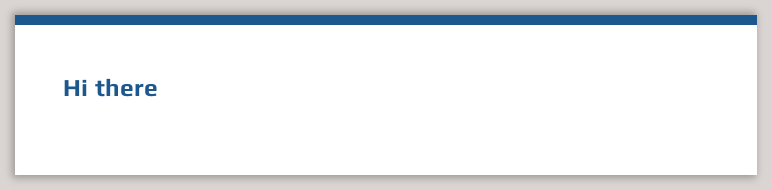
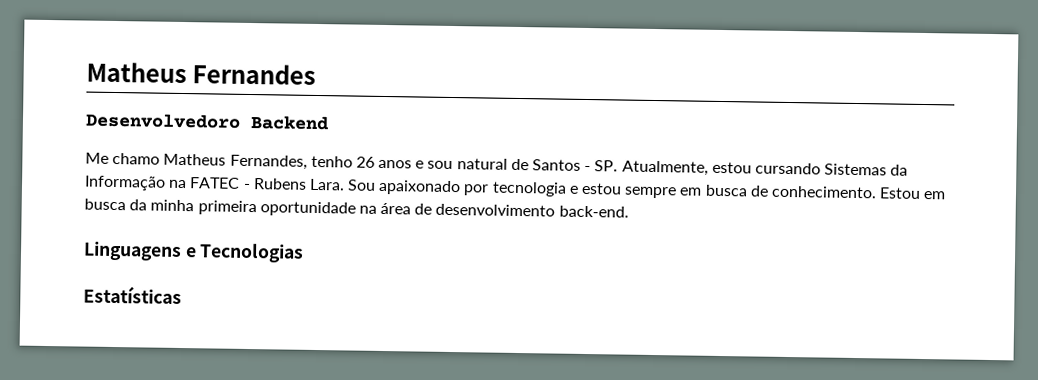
[63,78,158,97] Hi there -> [86,61,317,85] [85,112,330,131] [85,152,909,176] [84,175,947,200] [84,198,629,218] [83,241,305,263] [83,285,182,305] Matheus Fernandes // Desenvolvedoro Backend // Me chamo Matheus Fernandes, tenho 26 anos e sou natural de Santos - SP. Atualmente, estou cursando Sistemas da Informação na FATEC - Rubens Lara. Sou apaixonado por tecnologia e estou sempre em busca de conhecimento. Estou em busca da minha primeira oportunidade na área de desenvolvimento back-end. // Linguagens e Tecnologias // Estatísticas

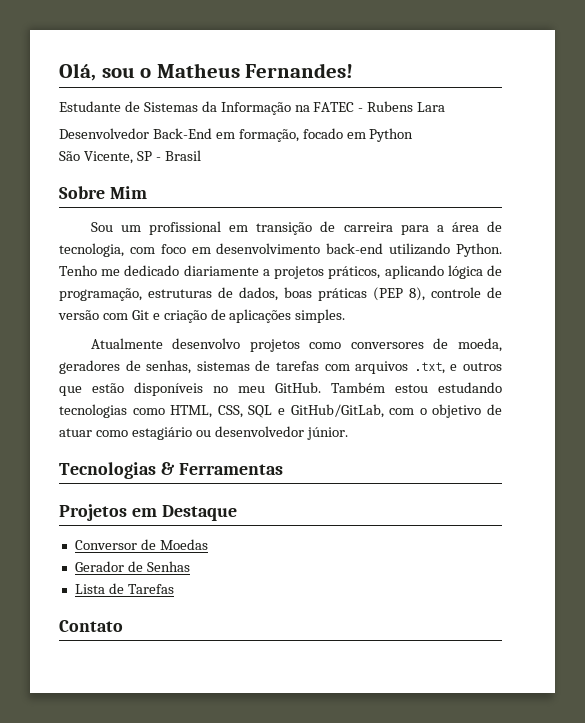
[86,61,317,85] [85,112,330,131] [85,152,821,176] Matheus Fernandes // Desenvolvedoro Backend // Me chamo Matheus Fernandes, tenho 26 anos e sou natural de Santos - SP. Atualmente, estou cursando -> [59,63,354,81] [59,101,140,112] Olá, sou o Matheus Fernandes! // Estudante de
[308,178,947,200] [84,198,629,218] [83,241,305,263] [83,285,182,305] Lara. Sou apaixonado por tecnologia e estou sempre em busca de conhecimento. Estou em busca da minha primeira oportunidade na área de desenvolvimento back-end. // Linguagens e Tecnologias // Estatísticas -> [417,102,446,112] [59,128,414,142] [59,150,201,164] [59,186,147,199] [90,221,503,235] [59,243,502,257] [59,265,502,279] [59,287,502,301] [58,309,346,323] [90,338,502,352] [59,360,503,374] [59,382,502,396] [59,404,503,418] [59,426,348,440] [59,462,283,479] [59,504,237,521] [74,539,208,550] [74,561,190,572] [74,583,174,594] [59,620,123,632] Lara // Desenvolvedor Back-End em formação, focado em Python // São Vicente, SP - Brasil // Sobre Mim // Sou um profissional em transição de carreira para a área de tecnologia, com foco em desenvolvimento back-end utilizando Python. Tenho me dedicado diariamente a projetos práticos, aplicando lógica de programação, estruturas de dados, boas práticas (PEP 8), controle de versão com Git e criação de aplicações simples. // Atualmente desenvolvo projetos como conversores de moeda, geradores de senhas, sistemas de tarefas com arquivos .txt, e outros que estão disponíveis no meu GitHub. Também estou estudando tecnologias como HTML, CSS, SQL e GitHub/GitLab, com o objetivo de atuar como estagiário ou desenvolvedor júnior. // Tecnologias & Ferramentas // Projetos em Destaque // Conversor de Moedas // Gerador de Senhas // Lista de Tarefas // Contato

